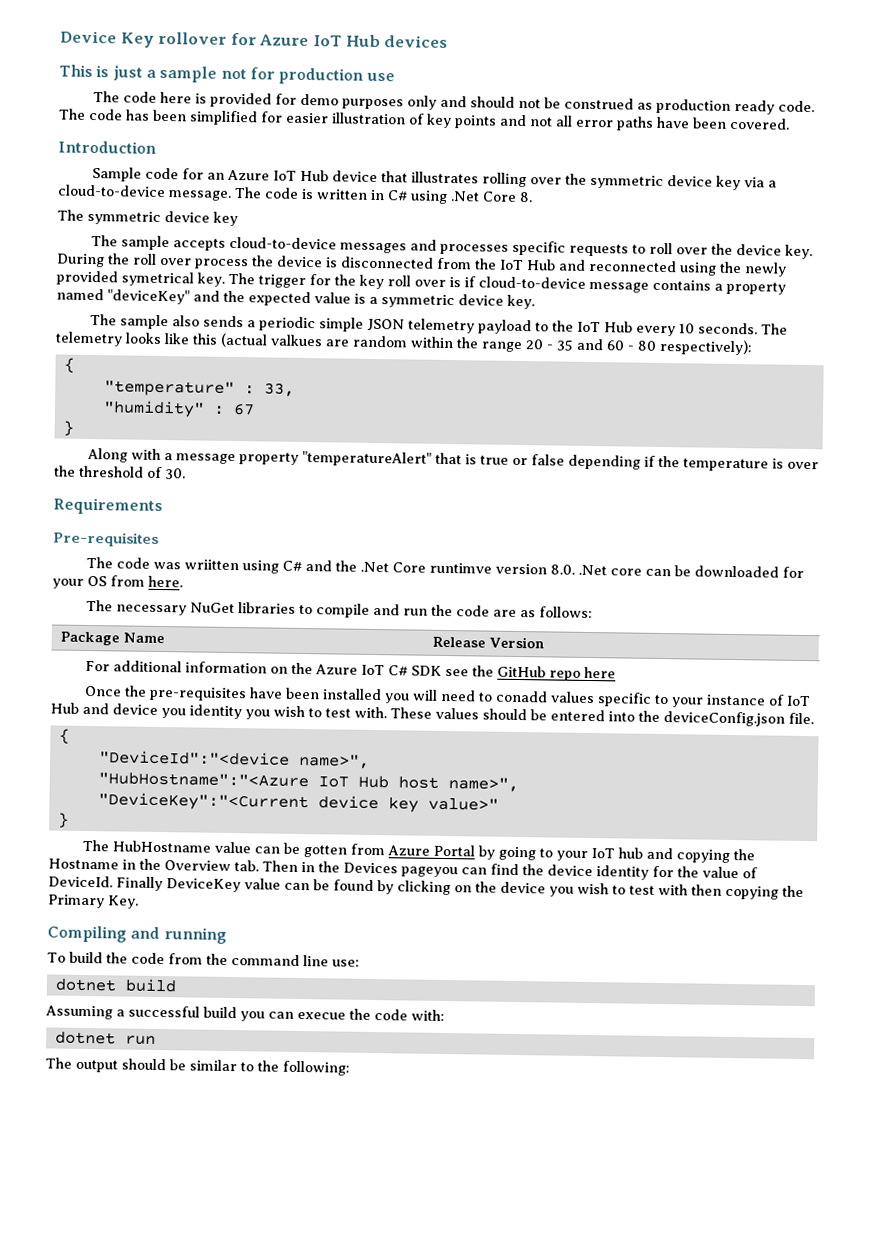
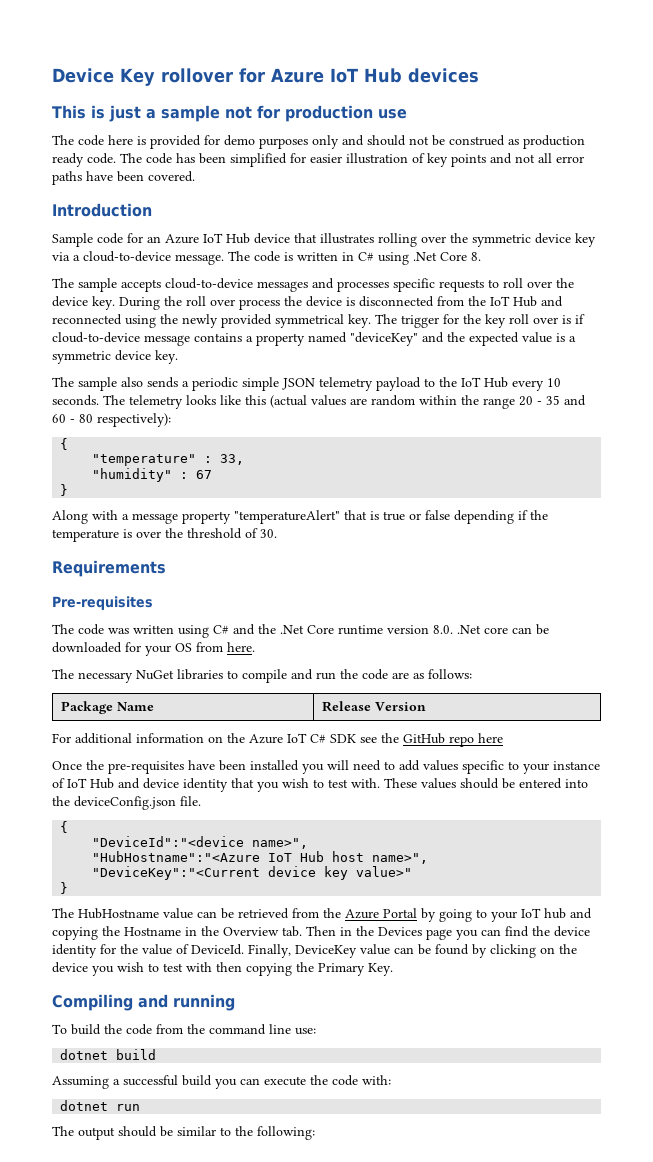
[57,209,238,227] // The symmetric device key -> (481, 256) none
[121,271,194,287] symetrical -> [275,314,344,328] symmetrical
[270,334,323,347] valkues -> [311,395,346,406] values
[184,559,240,571] wriitten -> [133,625,174,634] written
[429,562,493,574] runtimve -> [338,625,383,635] runtime
[495,690,549,703] conadd -> [399,760,420,771] add
[161,704,242,720] you identity -> [183,778,254,792] identity that
[303,843,386,858] gotten from -> [238,908,341,919] retrieved from the
[401,866,458,878] pageyou -> [426,929,478,940] page you
[116,876,163,892] Finally -> [248,944,291,958] Finally,
[297,1011,346,1020] execue -> [264,1076,306,1086] execute

